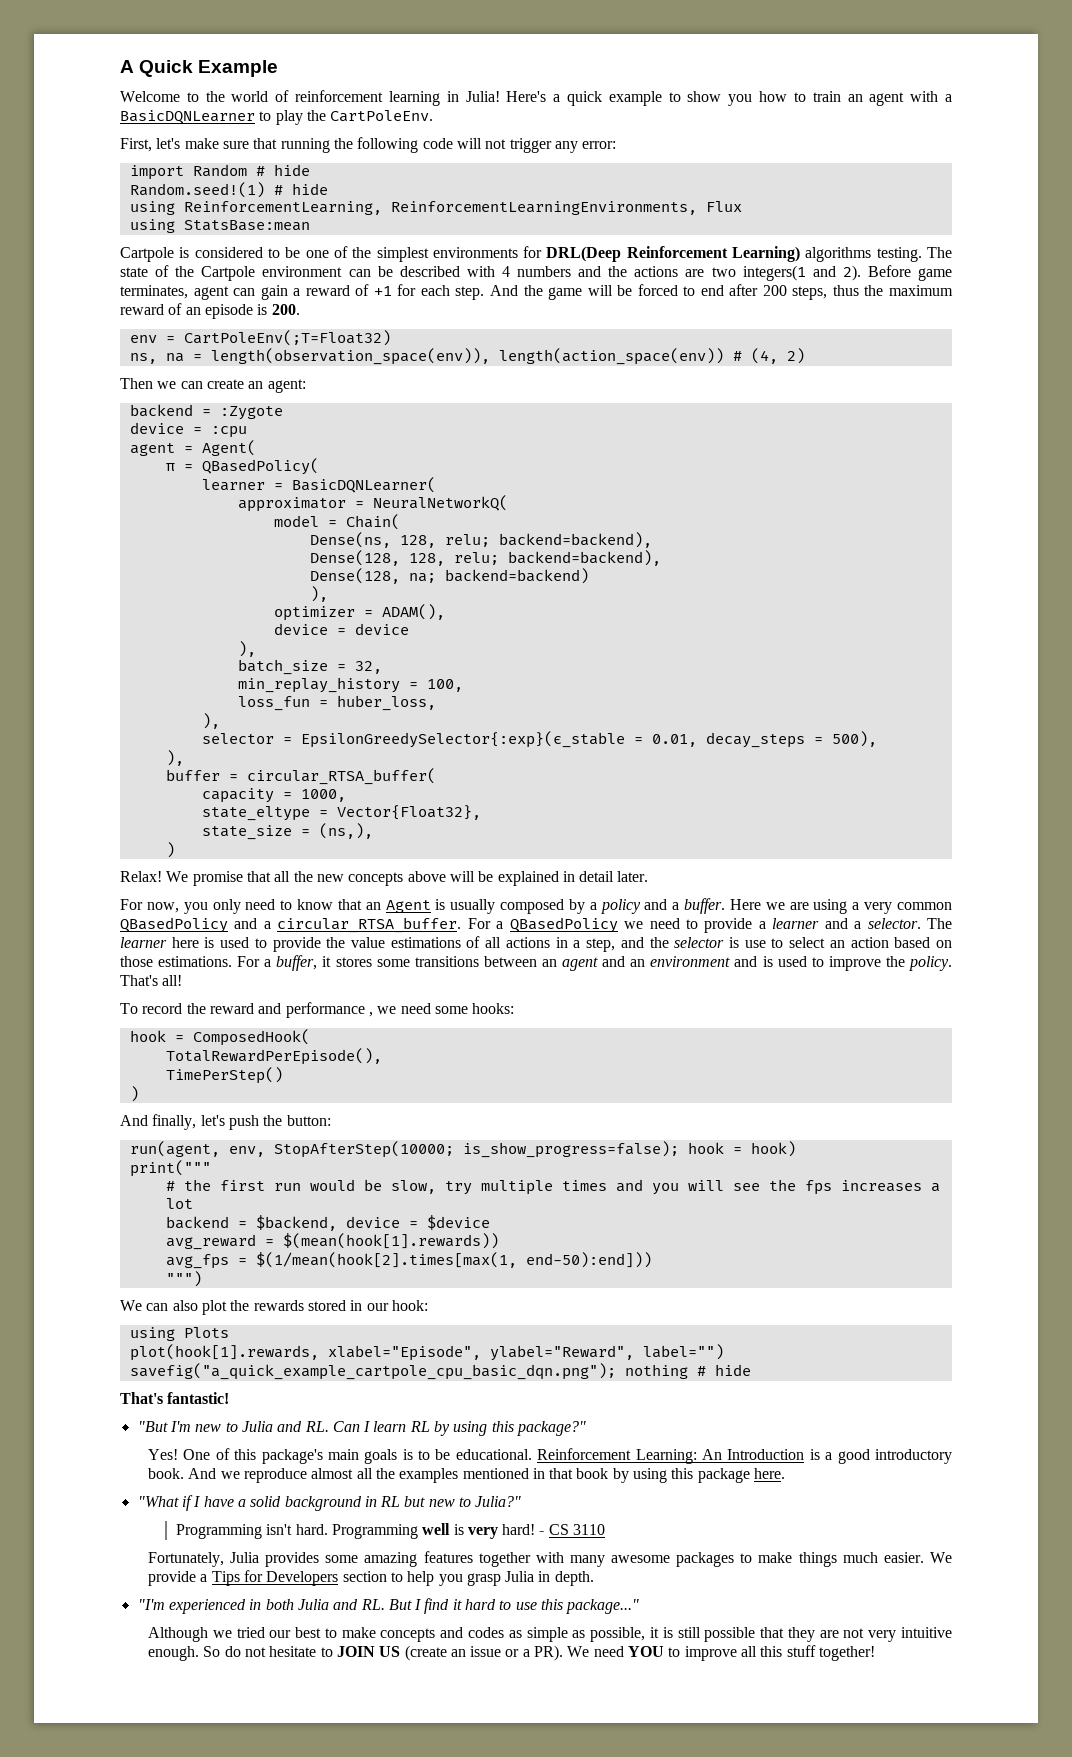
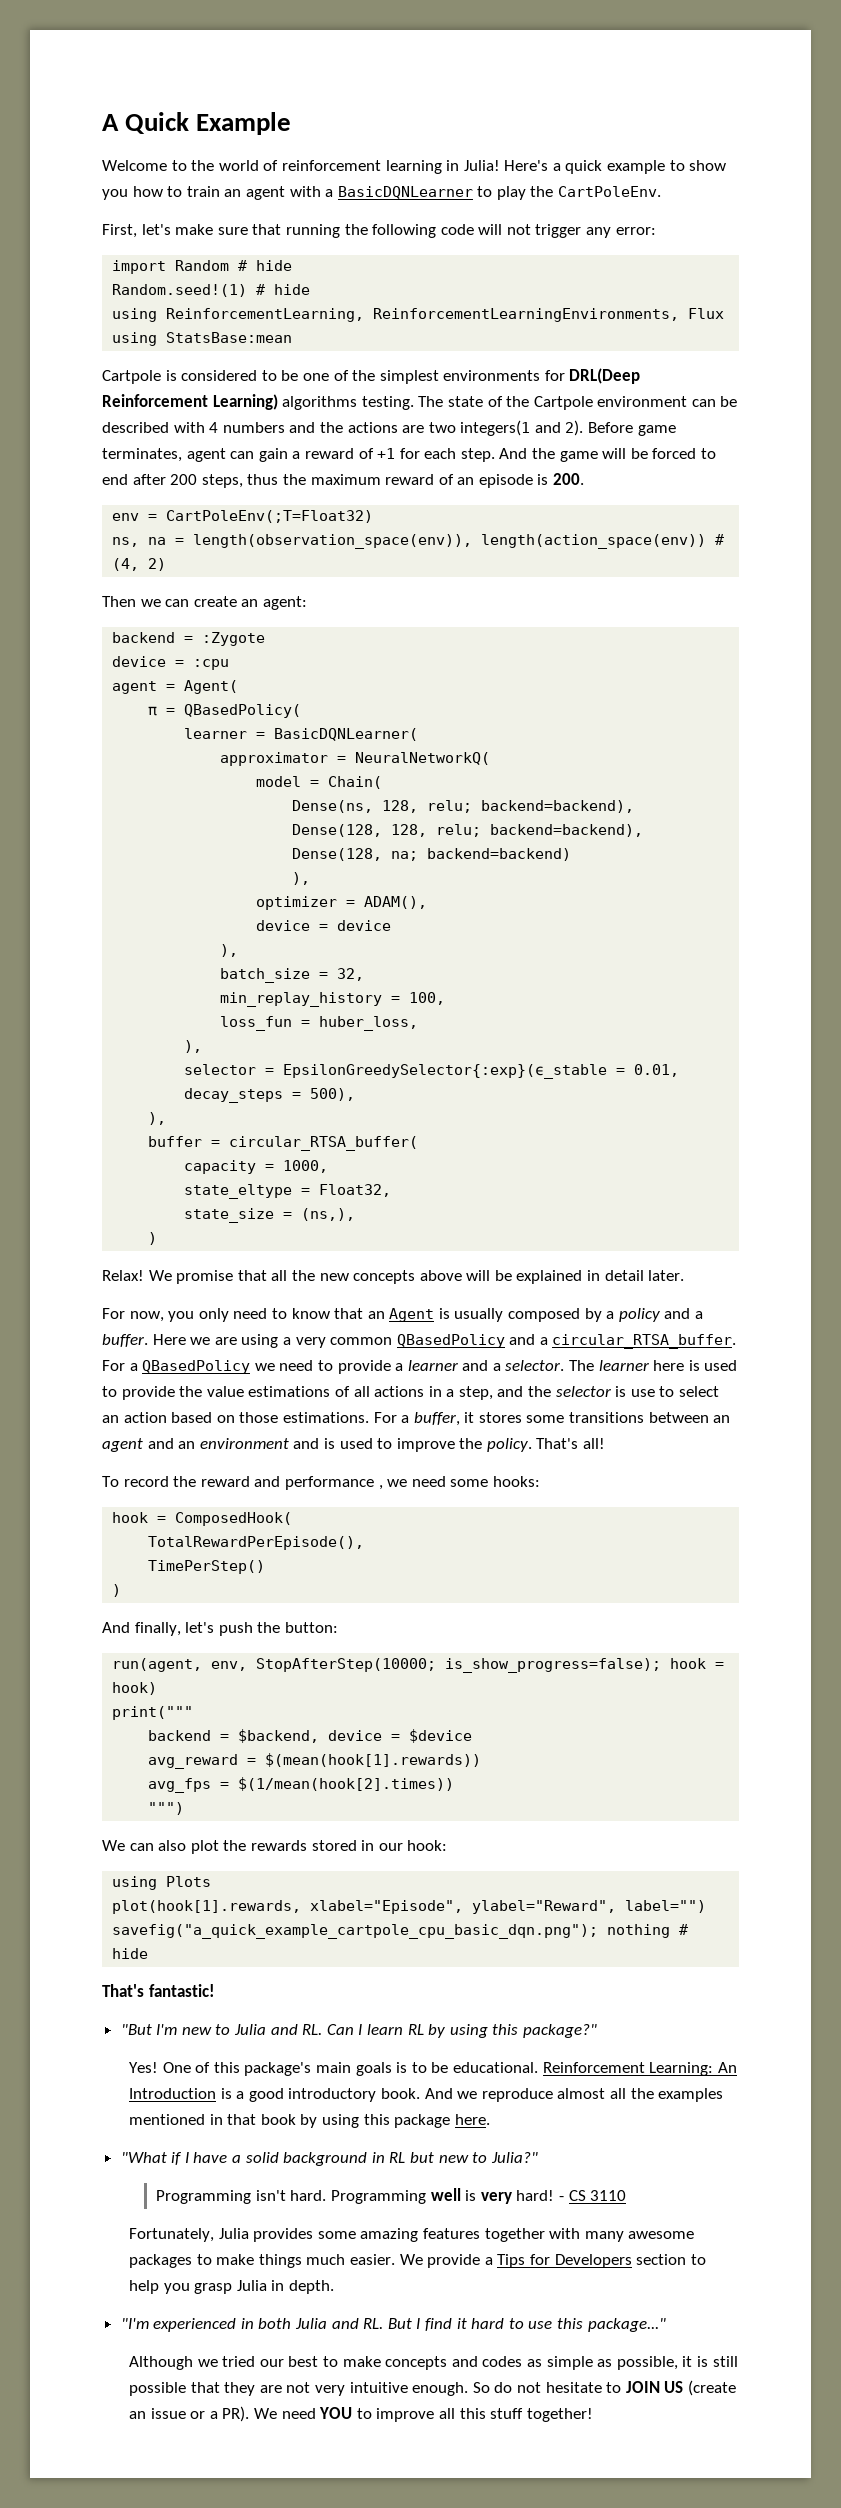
[336,805,481,820] Vector{Float32}, -> [319,1184,392,1197] Float32,
[165,1179,940,1195] [165,1198,193,1209] // # the first run would be slow, try multiple times and you will see the fps increases a lot -> (194, 1713) none
[255,1252,652,1268] $(1/mean(hook[2].times[max(1, end-50):end])) -> [238,1777,455,1791] $(1/mean(hook[2].times))

